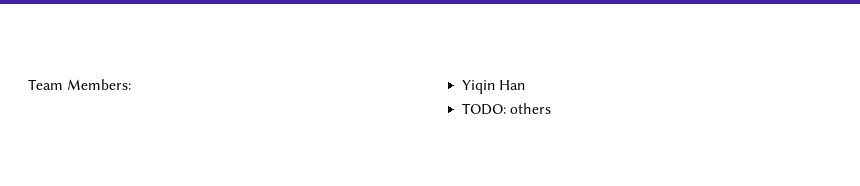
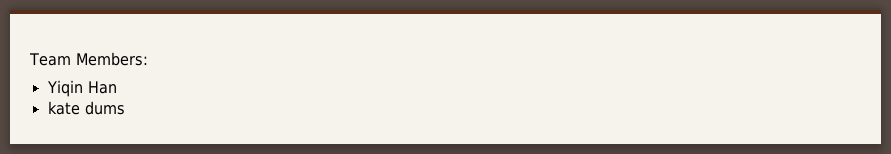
[462,103,552,115] TODO: others -> [47,101,125,115] kate dums

